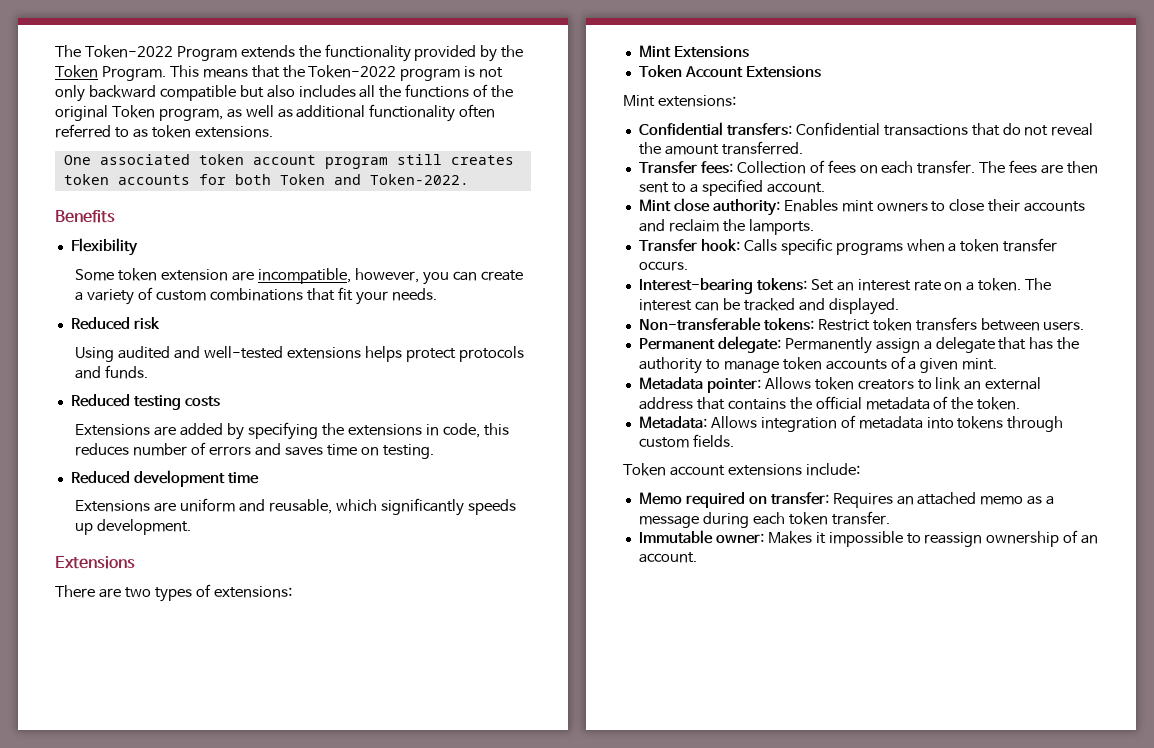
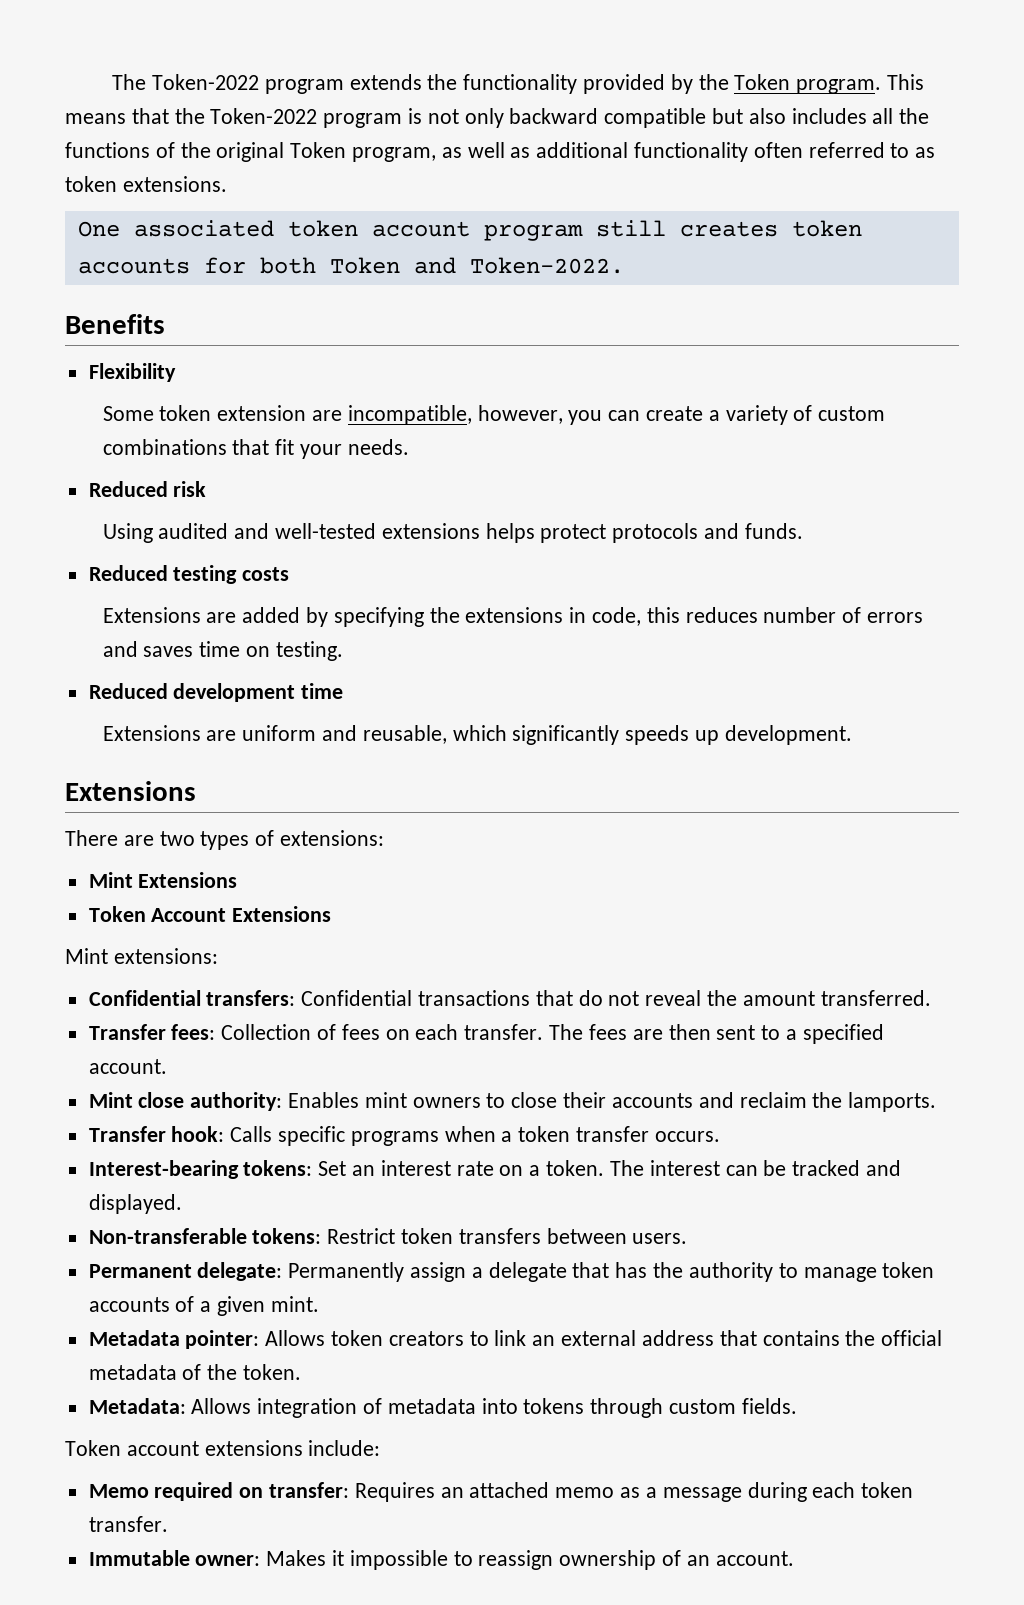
[176,46,237,61] Program -> [264,79,344,94] program
[101,66,166,81] Program. -> [796,79,882,94] program.

